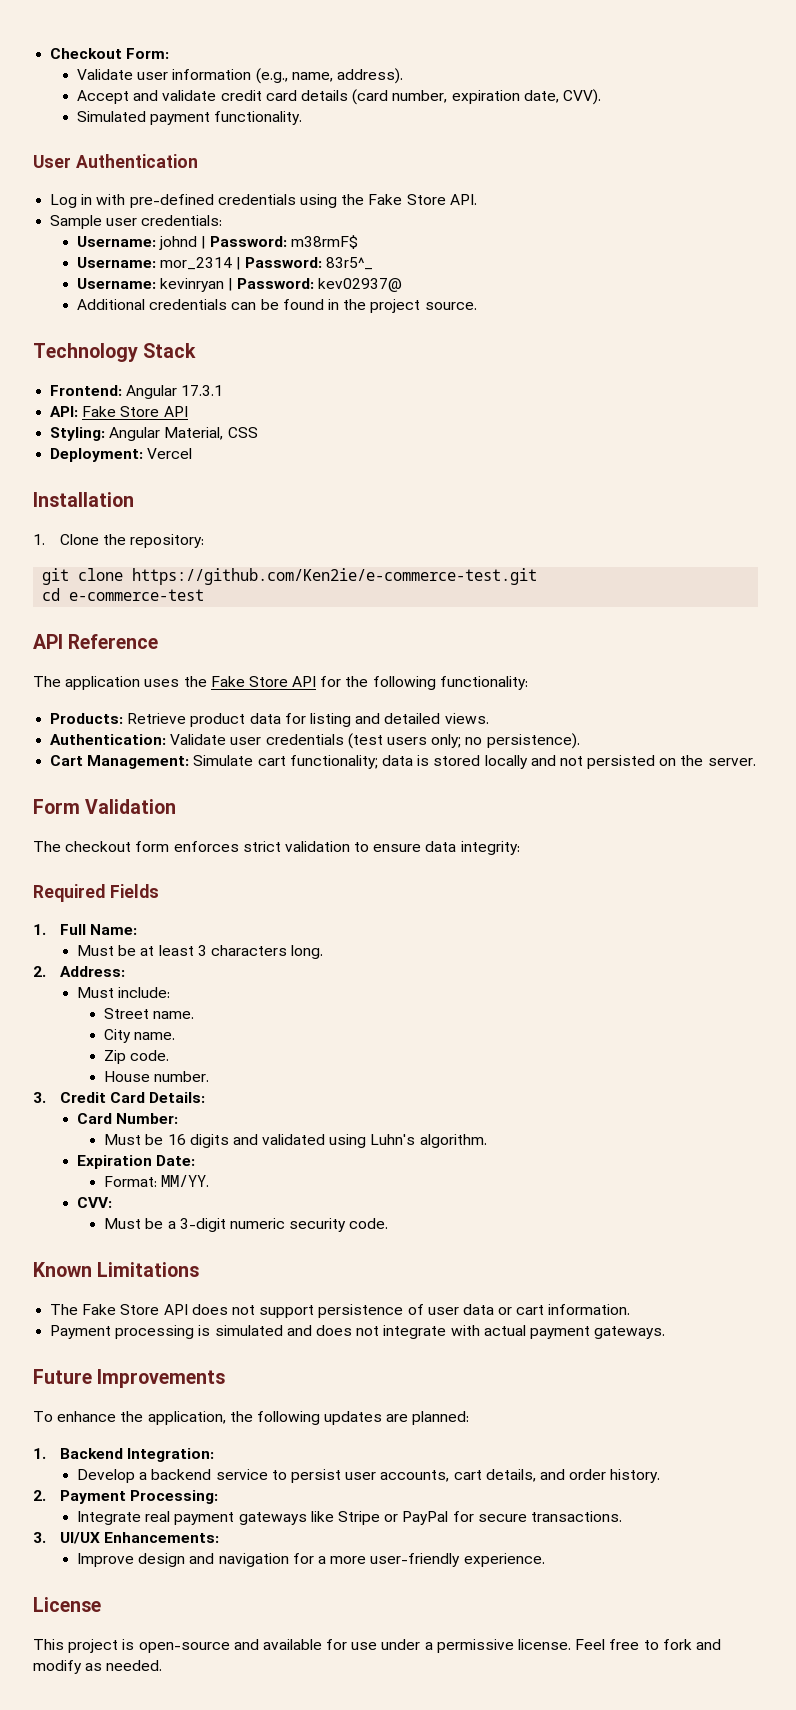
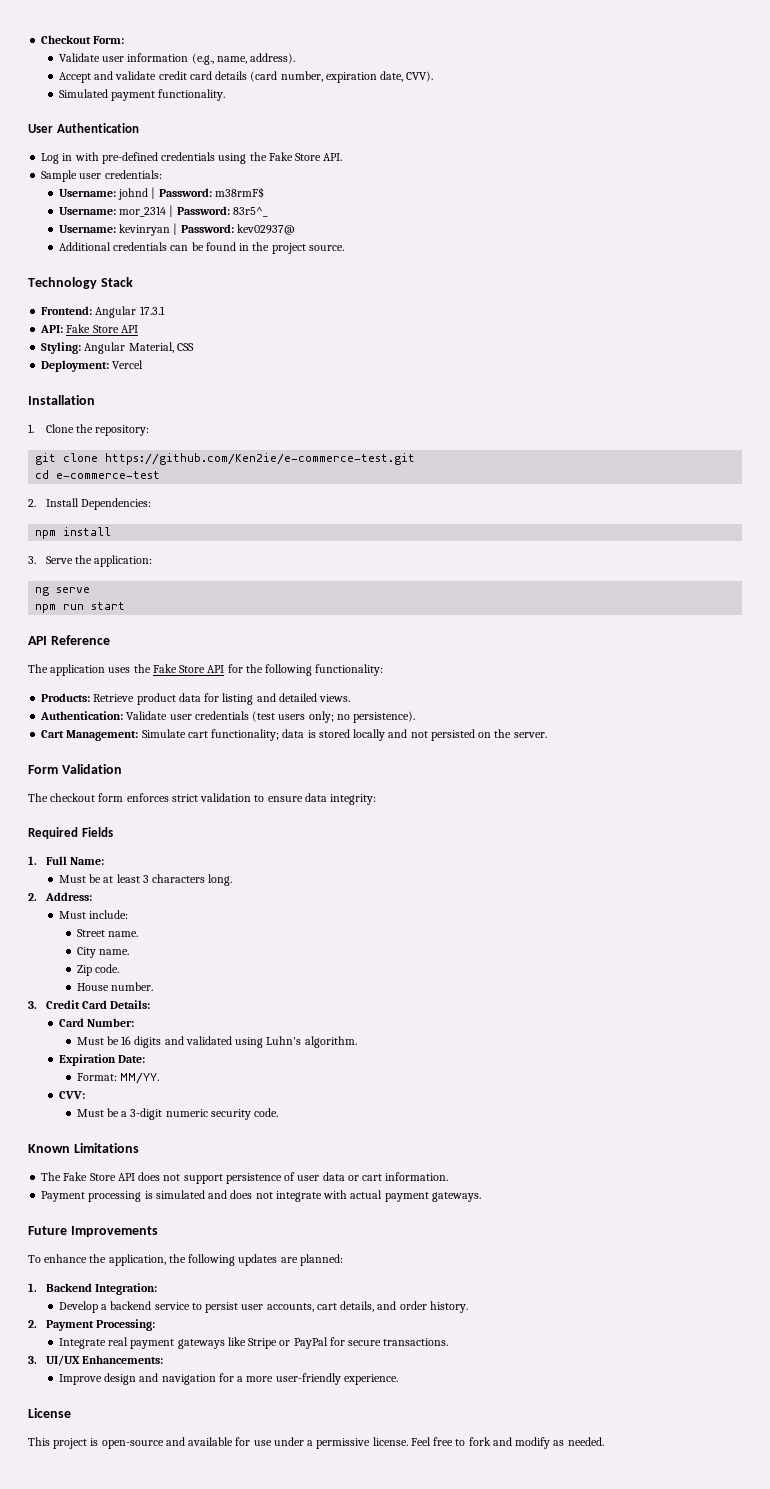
(205, 595) none -> [28,498,151,510] [35,527,112,539] [28,555,153,567] [35,587,91,596] [35,602,126,613] // 2. Install Dependencies: // npm install // 3. Serve the application: // ng serve // npm run start

